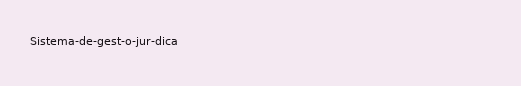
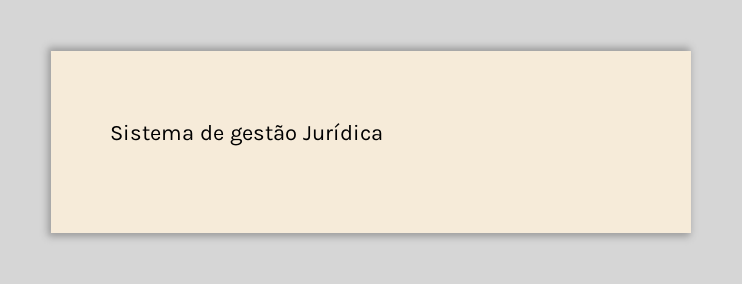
[30,36,178,47] Sistema-de-gest-o-jur-dica -> [110,123,383,146] Sistema de gestão Jurídica

